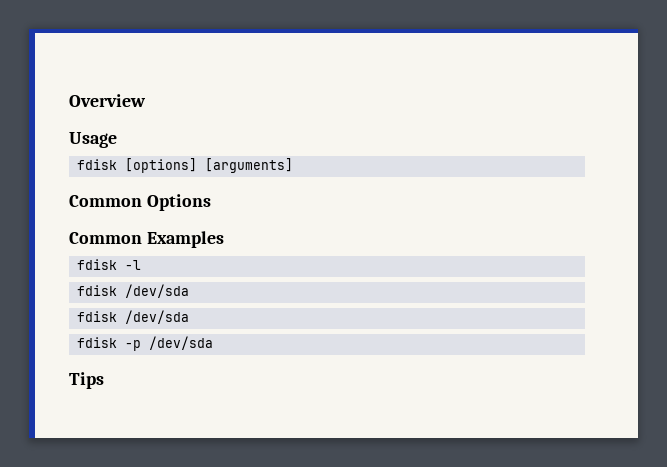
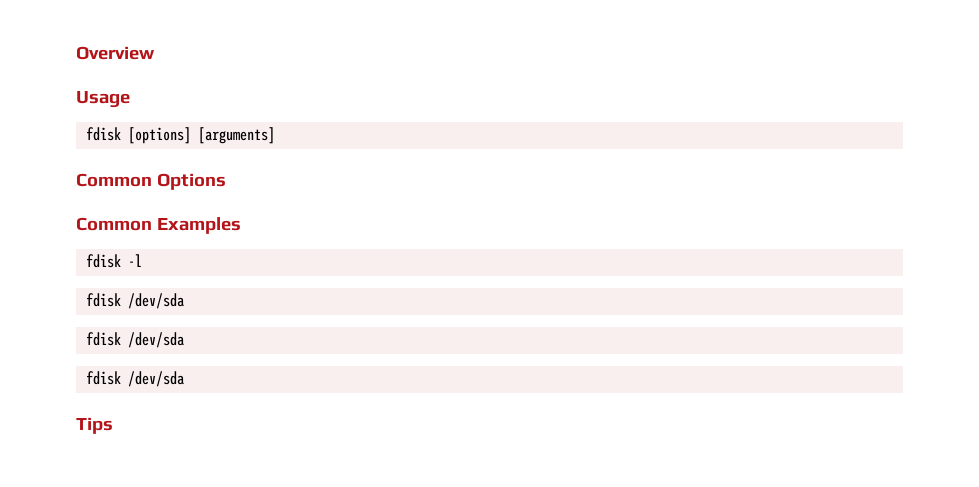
[125,340,142,351] -p -> (122, 378) none

